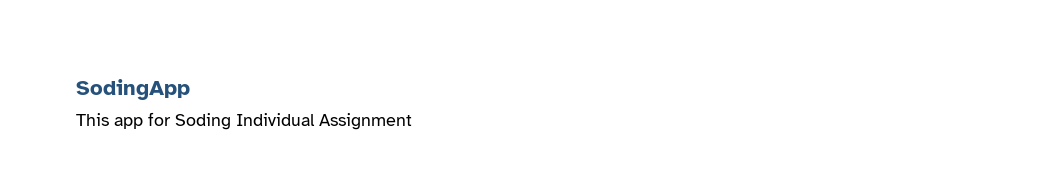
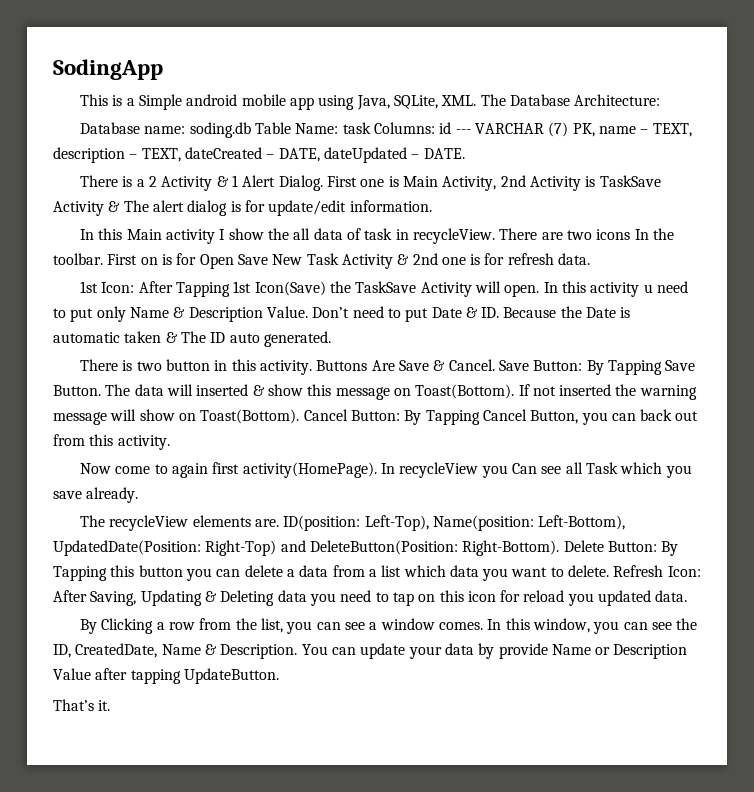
[114,112,412,130] app for Soding Individual Assignment -> [112,94,661,110] [80,122,692,138] [53,147,465,163] [80,175,661,191] [53,200,432,216] [80,228,674,244] [53,253,591,269] [80,281,688,297] [53,306,631,322] [53,331,331,347] [80,359,696,375] [53,384,697,400] [53,409,699,425] [53,434,170,450] [80,462,692,478] [53,487,139,503] [80,515,626,531] [53,540,679,556] [53,565,701,581] [53,590,688,606] [80,618,698,634] [53,643,688,659] [53,668,279,684] [53,699,111,711] is a Simple android mobile app using Java, SQLite, XML. The Database Architecture: // Database name: soding.db Table Name: task Columns: id --- VARCHAR (7) PK, name – TEXT, description – TEXT, dateCreated – DATE, dateUpdated – DATE. // There is a 2 Activity & 1 Alert Dialog. First one is Main Activity, 2nd Activity is TaskSave Activity & The alert dialog is for update/edit information. // In this Main activity I show the all data of task in recycleView. There are two icons In the toolbar. First on is for Open Save New Task Activity & 2nd one is for refresh data. // 1st Icon: After Tapping 1st Icon(Save) the TaskSave Activity will open. In this activity u need to put only Name & Description Value. Don’t need to put Date & ID. Because the Date is automatic taken & The ID auto generated. // There is two button in this activity. Buttons Are Save & Cancel. Save Button: By Tapping Save Button. The data will inserted & show this message on Toast(Bottom). If not inserted the warning message will show on Toast(Bottom). Cancel Button: By Tapping Cancel Button, you can back out from this activity. // Now come to again first activity(HomePage). In recycleView you Can see all Task which you save already. // The recycleView elements are. ID(position: Left-Top), Name(position: Left-Bottom), UpdatedDate(Position: Right-Top) and DeleteButton(Position: Right-Bottom). Delete Button: By Tapping this button you can delete a data from a list which data you want to delete. Refresh Icon: After Saving, Updating & Deleting data you need to tap on this icon for reload you updated data. // By Clicking a row from the list, you can see a window comes. In this window, you can see the ID, CreatedDate, Name & Description. You can update your data by provide Name or Description Value after tapping UpdateButton. // That’s it.

